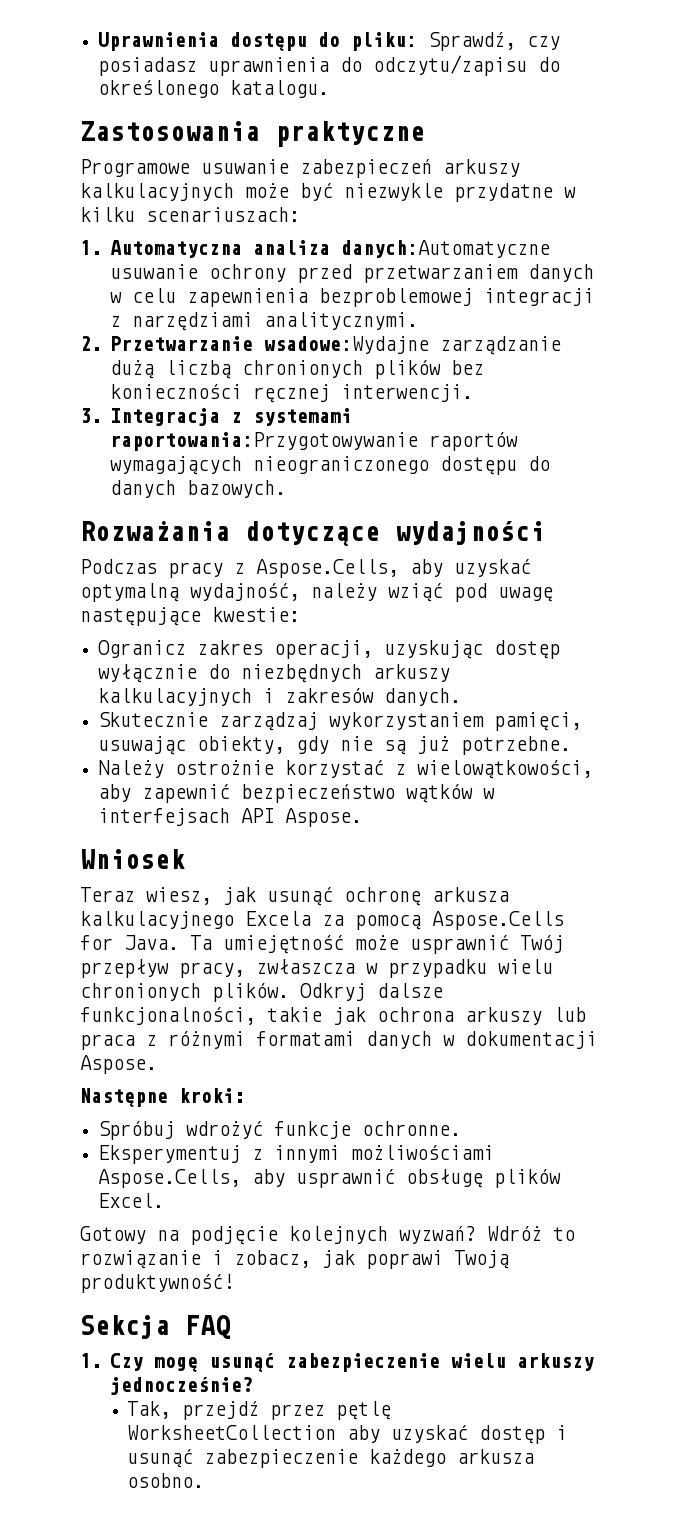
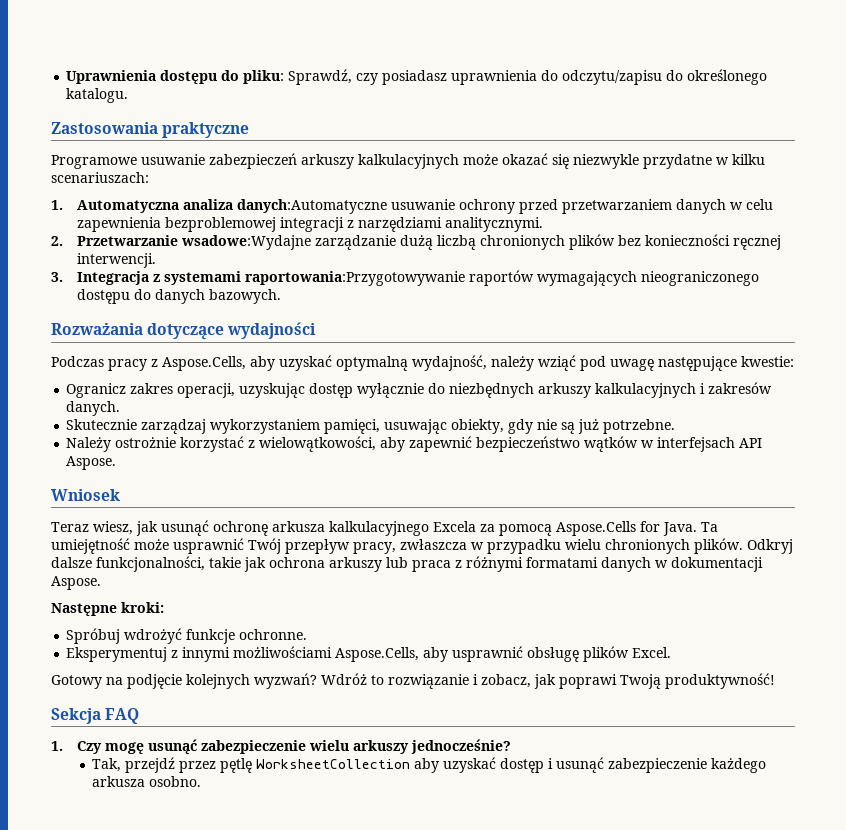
[300,183,333,201] być -> [502,153,569,169] okazać się

